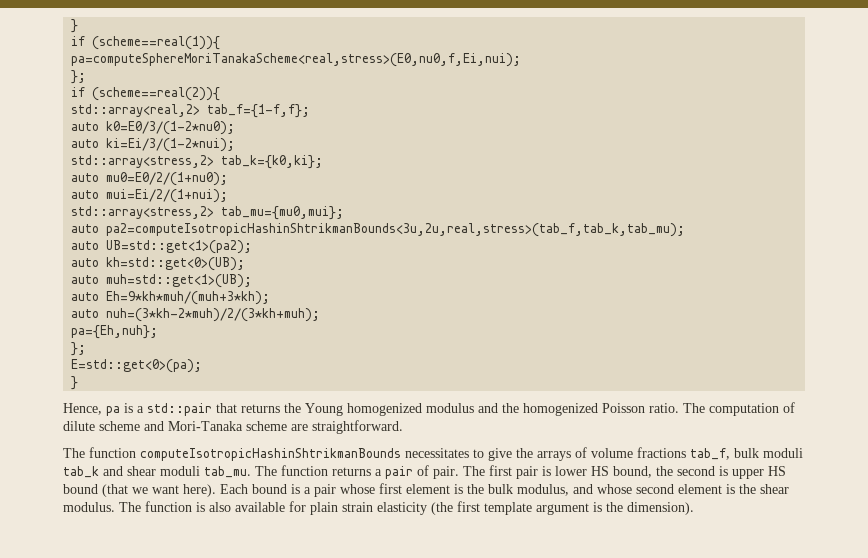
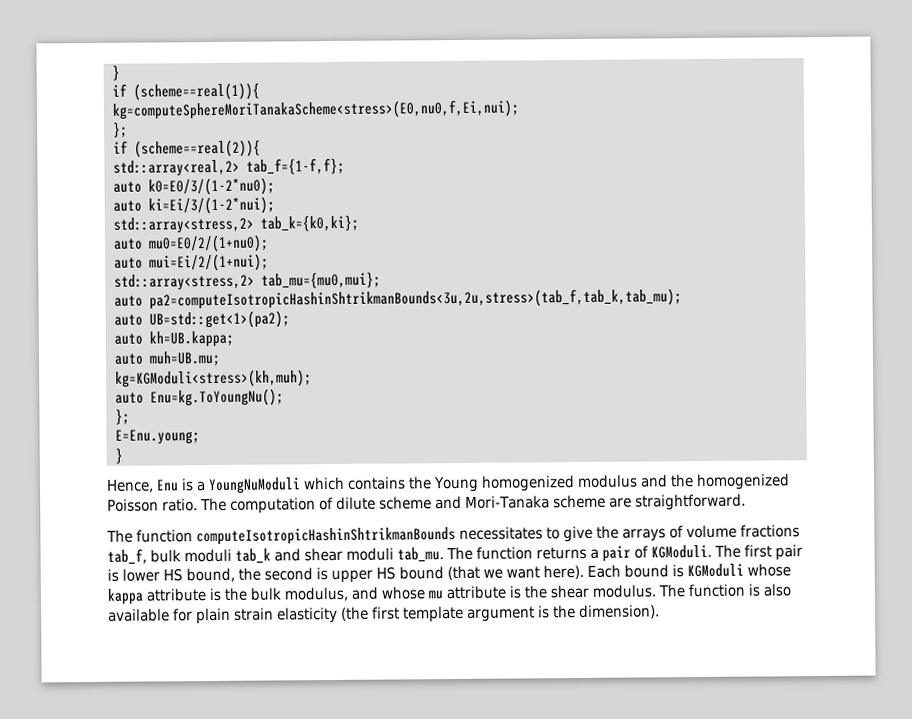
[71,53,522,67] pa=computeSphereMoriTanakaScheme<real,stress>(E0,nu0,f,Ei,nui); -> [111,99,520,120] kg=computeSphereMoriTanakaScheme<stress>(E0,nu0,f,Ei,nui);
[106,223,686,237] pa2=computeIsotropicHashinShtrikmanBounds<3u,2u,real,stress>(tab_f,tab_k,tab_mu); -> [148,288,682,310] pa2=computeIsotropicHashinShtrikmanBounds<3u,2u,stress>(tab_f,tab_k,tab_mu);
[106,257,246,271] [71,274,253,288] [71,291,271,305] [71,308,321,322] [71,325,159,339] [71,342,87,356] [71,359,203,373] kh=std::get<0>(UB); // auto muh=std::get<1>(UB); // auto Eh=9*kh*muh/(muh+3*kh); // auto nuh=(3*kh-2*muh)/2/(3*kh+muh); // pa={Eh,nuh}; // }; // E=std::get<0>(pa); -> [148,330,234,348] [113,350,221,367] [114,369,312,388] [114,388,284,407] [114,408,130,425] [114,429,200,445] kh=UB.kappa; // auto muh=UB.mu; // kg=KGModuli<stress>(kh,muh); // auto Enu=kg.ToYoungNu(); // }; // E=Enu.young;
[106,403,280,416] pa is a std::pair that returns -> [156,476,406,495] Enu is a YoungNuModuli which contains
[433,466,459,479] pair. -> [651,544,712,559] KGModuli.
[304,483,450,497] a pair whose first element -> [687,563,791,578] [107,588,206,605] KGModuli whose kappa attribute
[636,484,722,494] second element -> [428,585,506,600] mu attribute

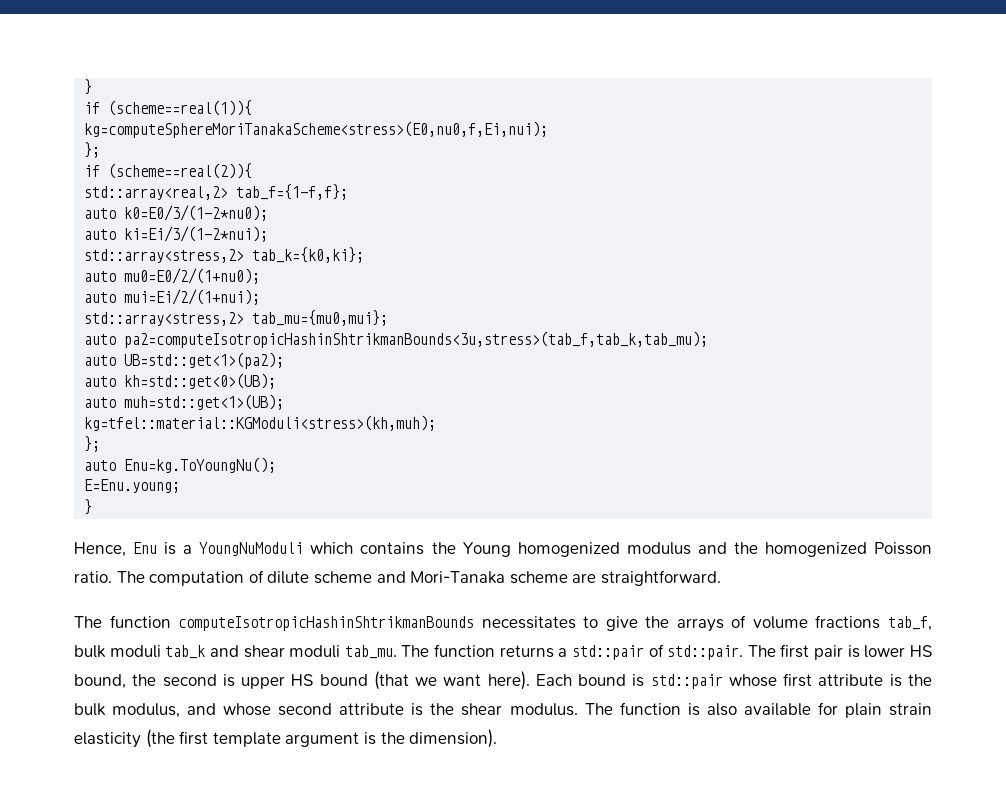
[148,288,682,310] pa2=computeIsotropicHashinShtrikmanBounds<3u,2u,stress>(tab_f,tab_k,tab_mu); -> [124,331,709,348] pa2=computeIsotropicHashinShtrikmanBounds<3u,stress>(tab_f,tab_k,tab_mu);
[148,330,234,348] [113,350,221,367] [114,369,312,388] kh=UB.kappa; // auto muh=UB.mu; // kg=KGModuli<stress>(kh,muh); -> [124,373,277,389] [84,394,285,410] [84,415,437,431] [84,436,101,452] kh=std::get<0>(UB); // auto muh=std::get<1>(UB); // kg=tfel::material::KGModuli<stress>(kh,muh); // };
[114,408,130,425] // }; -> (277, 465) none
[602,544,712,562] pair of KGModuli. -> [571,644,744,660] std::pair of std::pair.
[687,563,791,578] [107,588,143,605] KGModuli whose kappa -> [650,673,813,689] std::pair whose first
[428,590,443,600] mu -> [278,703,333,716] second

